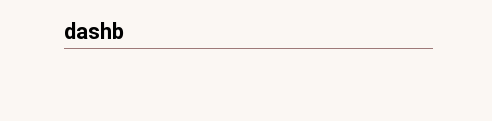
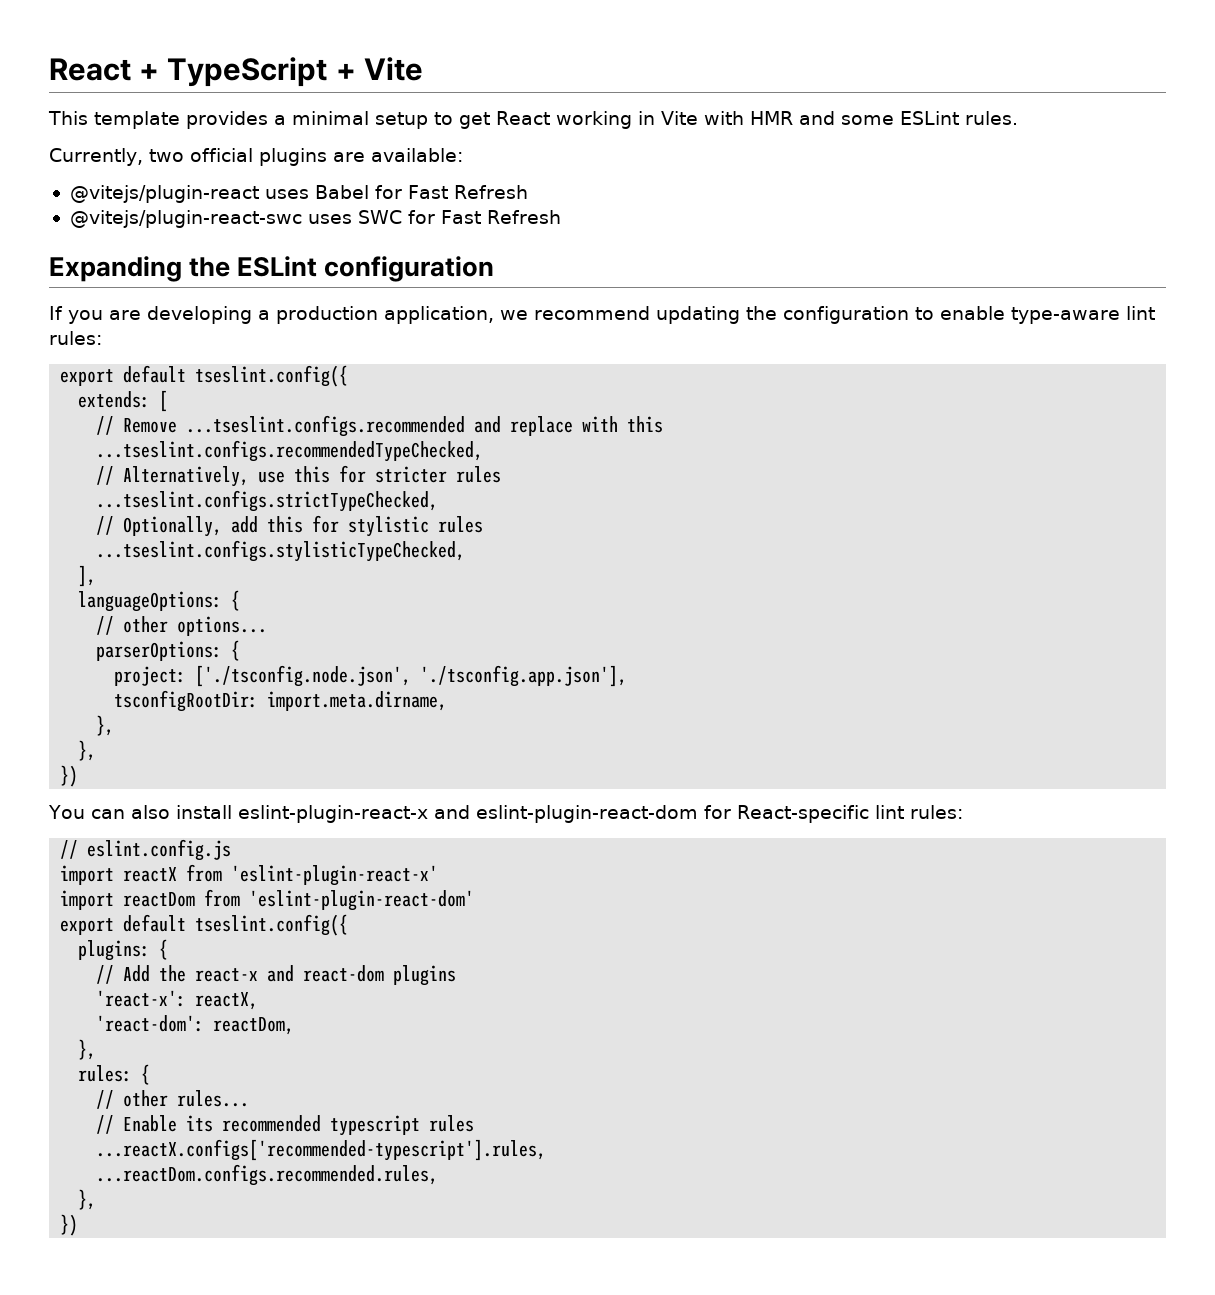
[64,22,124,39] dashb -> [49,57,423,87] [48,111,1018,129] [49,148,463,166] [69,185,528,203] [69,210,561,228] [49,256,495,282] [49,306,1155,324] [49,331,102,345] [60,365,349,387] [78,390,169,412] [96,415,664,437] [96,440,484,462] [96,465,502,487] [96,490,439,512] [96,515,484,537] [96,540,466,562] [78,565,97,587] [78,590,241,612] [96,616,268,636] [96,640,241,661] [114,665,628,687] [114,690,448,712] [96,715,115,736] [78,740,97,761] [60,765,79,787] [48,805,963,823] [60,839,232,861] [60,864,439,886] [60,889,475,911] [60,914,349,936] [78,939,169,961] [96,965,457,986] [96,990,259,1010] [96,1015,295,1035] [78,1039,97,1060] [78,1064,151,1085] [96,1090,250,1109] [96,1115,475,1136] [96,1139,547,1161] [96,1164,439,1186] [78,1189,97,1210] [60,1214,79,1236] React + TypeScript + Vite // This template provides a minimal setup to get React working in Vite with HMR and some ESLint rules. // Currently, two official plugins are available: // @vitejs/plugin-react uses Babel for Fast Refresh // @vitejs/plugin-react-swc uses SWC for Fast Refresh // Expanding the ESLint configuration // If you are developing a production application, we recommend updating the configuration to enable type-aware lint rules: // export default tseslint.config({ // extends: [ // // Remove ...tseslint.configs.recommended and replace with this // ...tseslint.configs.recommendedTypeChecked, // // Alternatively, use this for stricter rules // ...tseslint.configs.strictTypeChecked, // // Optionally, add this for stylistic rules // ...tseslint.configs.stylisticTypeChecked, // ], // languageOptions: { // // other options... // parserOptions: { // project: ['./tsconfig.node.json', './tsconfig.app.json'], // tsconfigRootDir: import.meta.dirname, // }, // }, // }) // You can also install eslint-plugin-react-x and eslint-plugin-react-dom for React-specific lint rules: // // eslint.config.js // import reactX from 'eslint-plugin-react-x' // import reactDom from 'eslint-plugin-react-dom' // export default tseslint.config({ // plugins: { // // Add the react-x and react-dom plugins // 'react-x': reactX, // 'react-dom': reactDom, // }, // rules: { // // other rules... // // Enable its recommended typescript rules // ...reactX.configs['recommended-typescript'].rules, // ...reactDom.configs.recommended.rules, // }, // })

